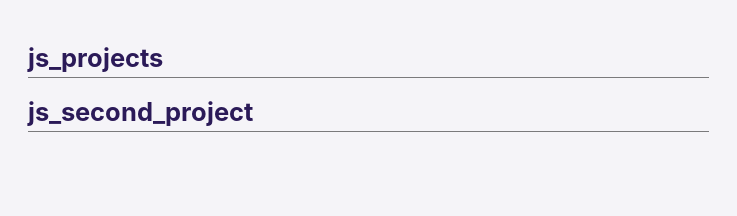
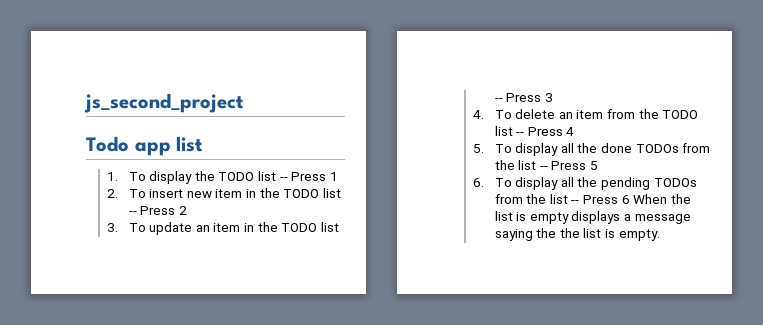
[27,47,163,72] [27,101,253,126] js_projects // js_second_project -> [84,93,244,113] [86,136,204,156] [107,171,339,184] [107,188,342,198] [128,206,187,215] [107,222,340,235] [494,93,553,102] [473,109,699,119] [494,126,575,136] [473,143,711,156] [494,160,599,170] [473,177,697,190] [494,194,692,204] [494,211,691,224] [494,228,660,241] js_second_project // Todo app list // 1. To display the TODO list -- Press 1 // 2. To insert new item in the TODO list -- Press 2 // 3. To update an item in the TODO list -- Press 3 // 4. To delete an item from the TODO list -- Press 4 // 5. To display all the done TODOs from the list -- Press 5 // 6. To display all the pending TODOs from the list -- Press 6 When the list is empty displays a message saying the the list is empty.

